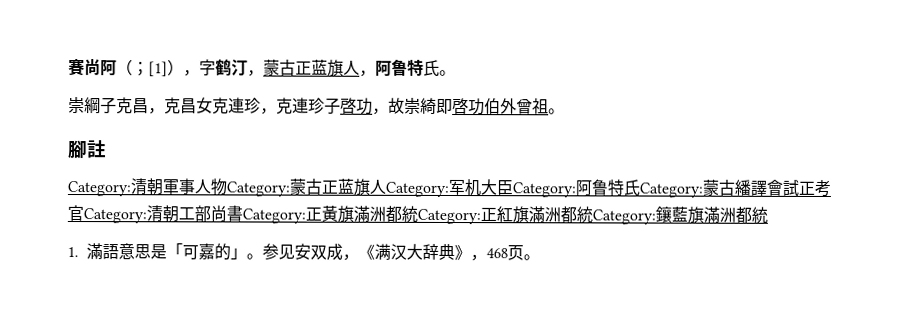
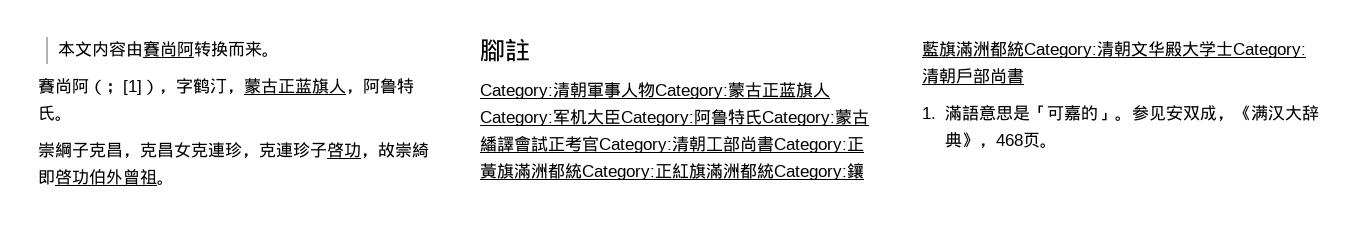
(68, 68) none -> [57,40,279,57] 本文内容由賽尚阿转换而来。 //
(768, 215) none -> [1024,41,1306,58] [922,68,1024,84] Category:清朝文华殿大学士Category:清朝戶部尚書

